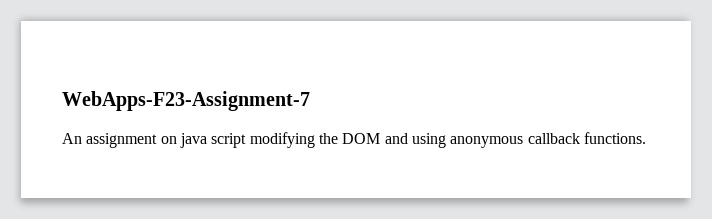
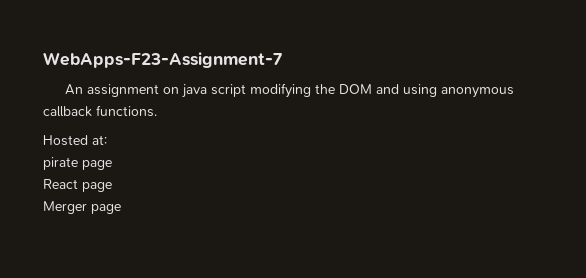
(646, 138) none -> [43,135,107,146] [43,157,112,170] [43,179,112,192] [43,201,121,214] // Hosted at: // pirate page // React page // Merger page

